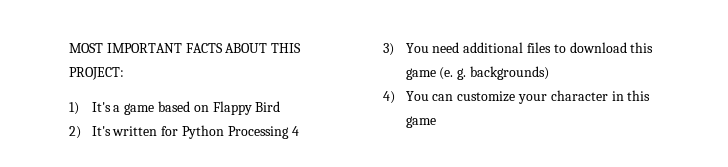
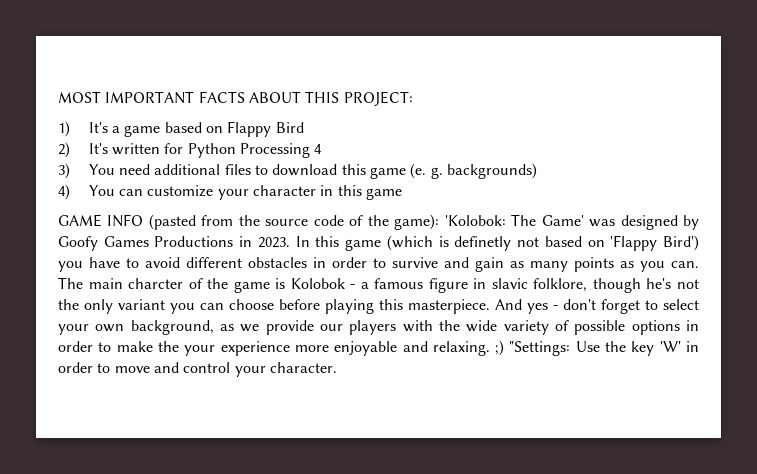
(436, 122) none -> [58,214,700,230] [58,235,700,251] [58,257,699,272] [58,277,699,293] [58,299,699,314] [58,320,699,335] [58,340,699,356] [58,362,337,377] // GAME INFO (pasted from the source code of the game): 'Kolobok: The Game' was designed by Goofy Games Productions in 2023. In this game (which is definetly not based on 'Flappy Bird') you have to avoid different obstacles in order to survive and gain as many points as you can. The main charcter of the game is Kolobok - a famous figure in slavic folklore, though he's not the only variant you can choose before playing this masterpiece. And yes - don't forget to select your own background, as we provide our players with the wide variety of possible options in order to make the your experience more enjoyable and relaxing. ;) "Settings: Use the key 'W' in order to move and control your character.

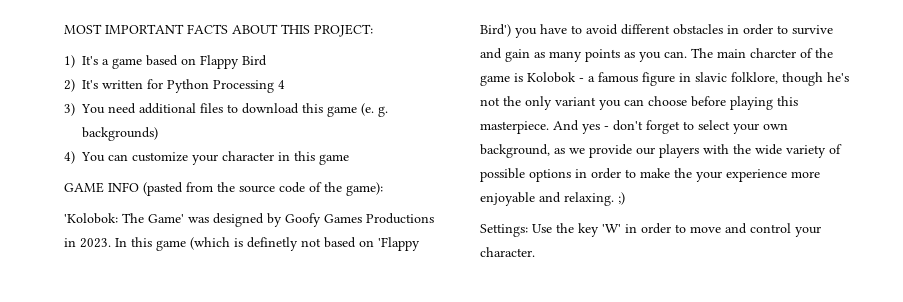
(440, 222) none -> (383, 189) //
[509,341,571,356] "Settings: -> [480,224,528,237] // Settings:

